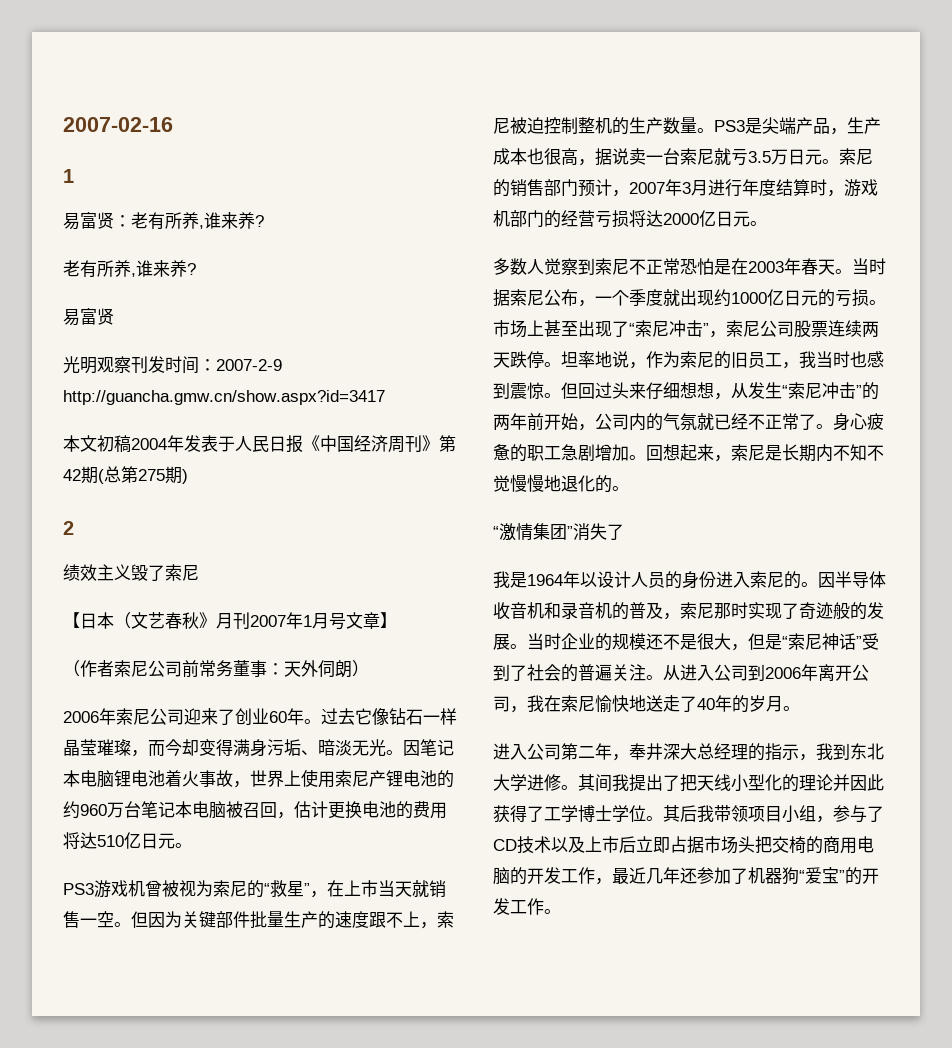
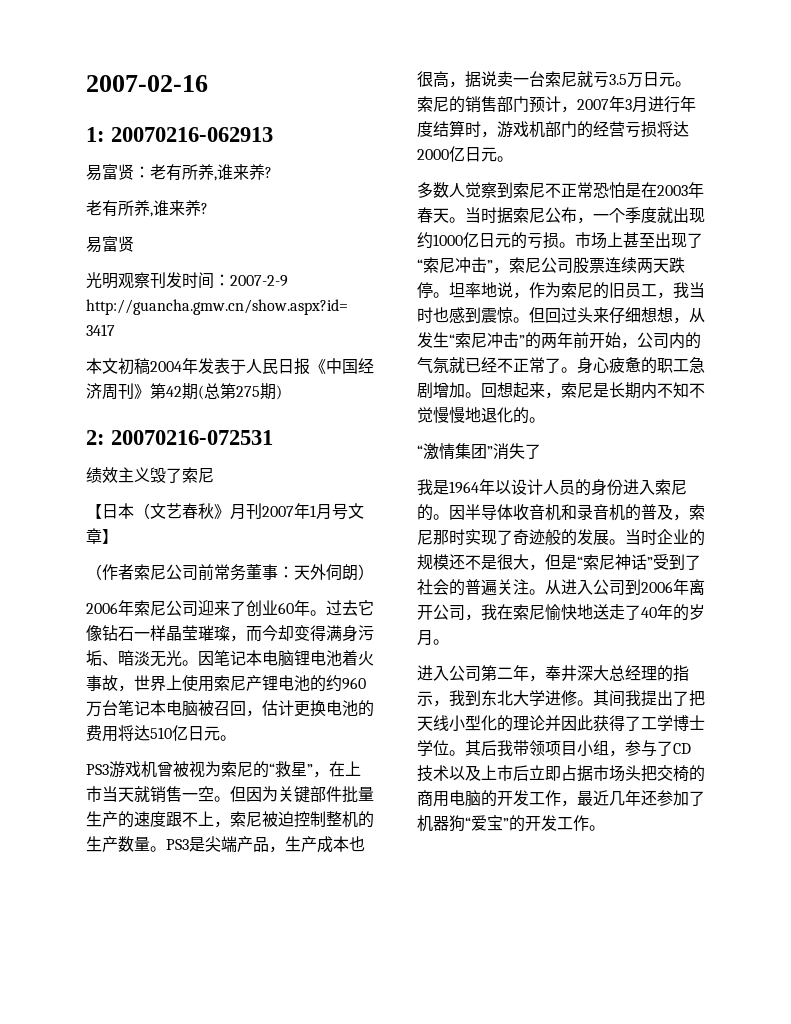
[63,169,74,183] 1 -> [86,127,274,142] 1: 20070216-062913
[63,521,74,535] 2 -> [86,430,274,445] 2: 20070216-072531

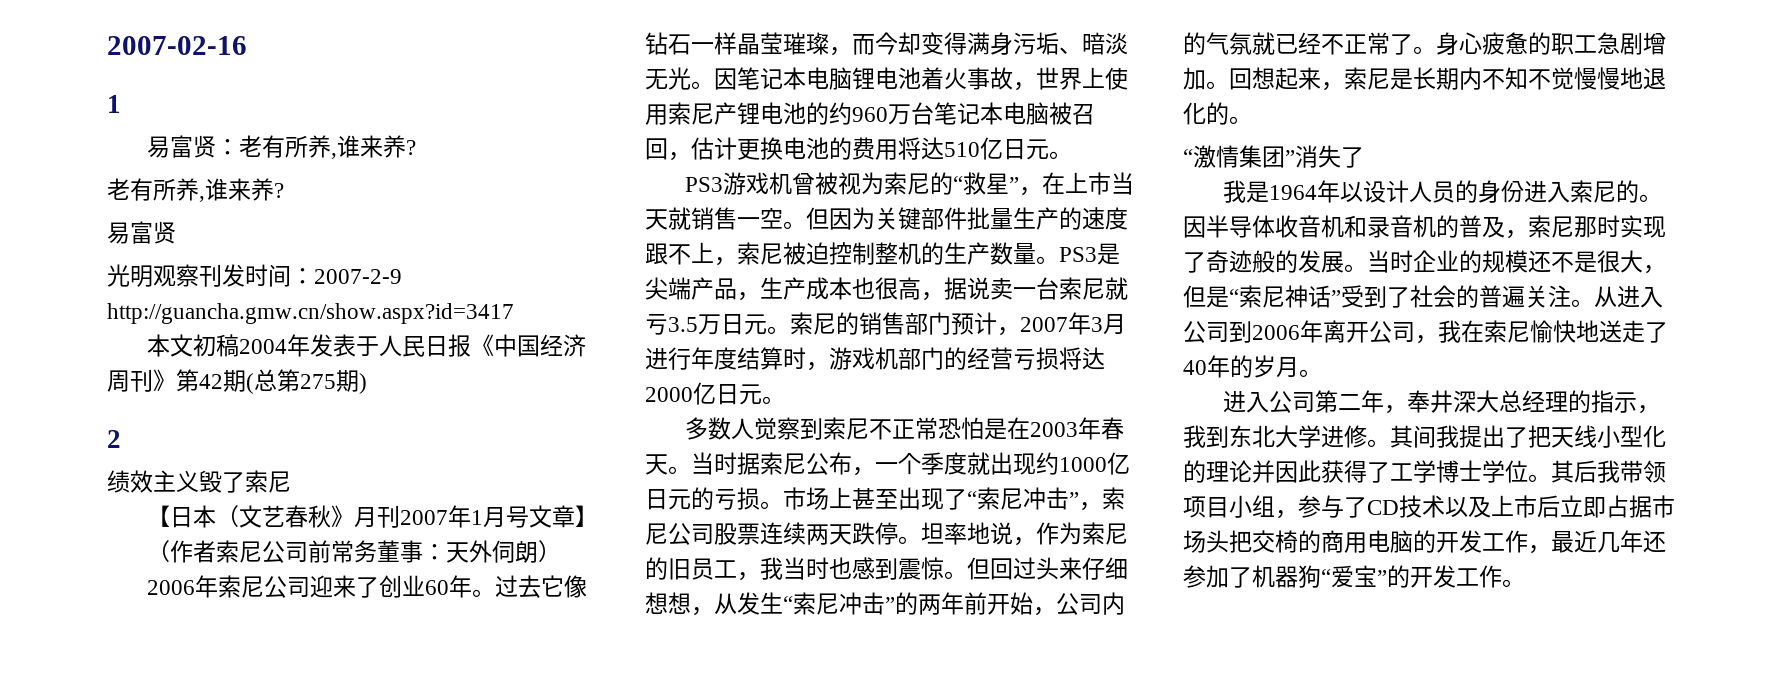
[86,127,274,142] 1: 20070216-062913 -> [107,95,121,113] 1
[86,430,274,445] 2: 20070216-072531 -> [107,430,121,448] 2

